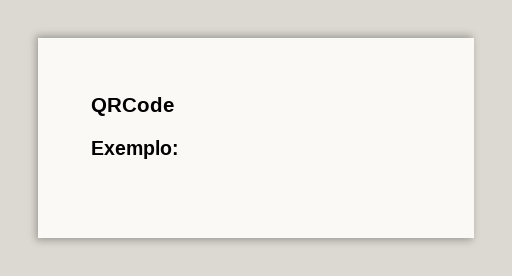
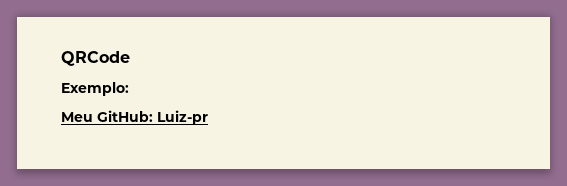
(179, 149) none -> [61,110,208,125] // Meu GitHub: Luiz-pr

